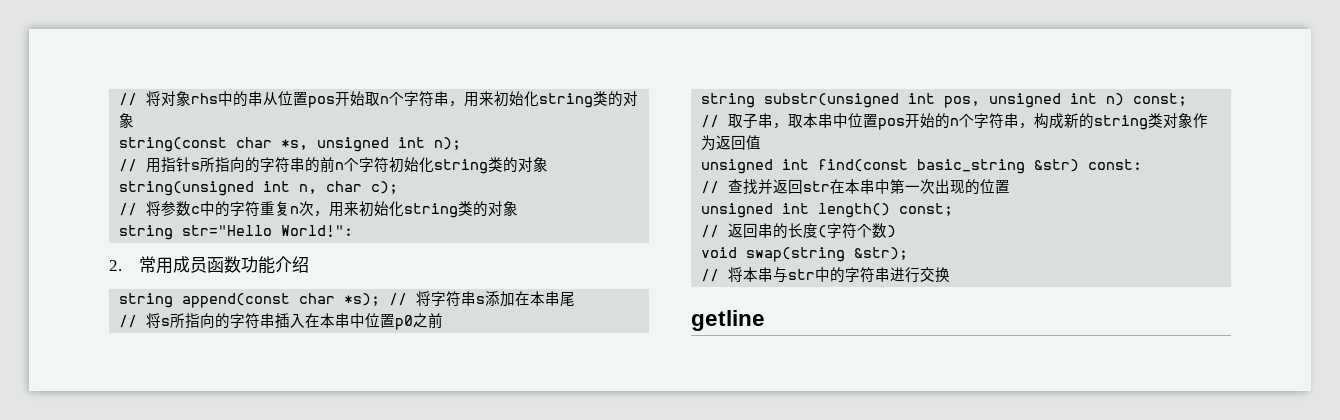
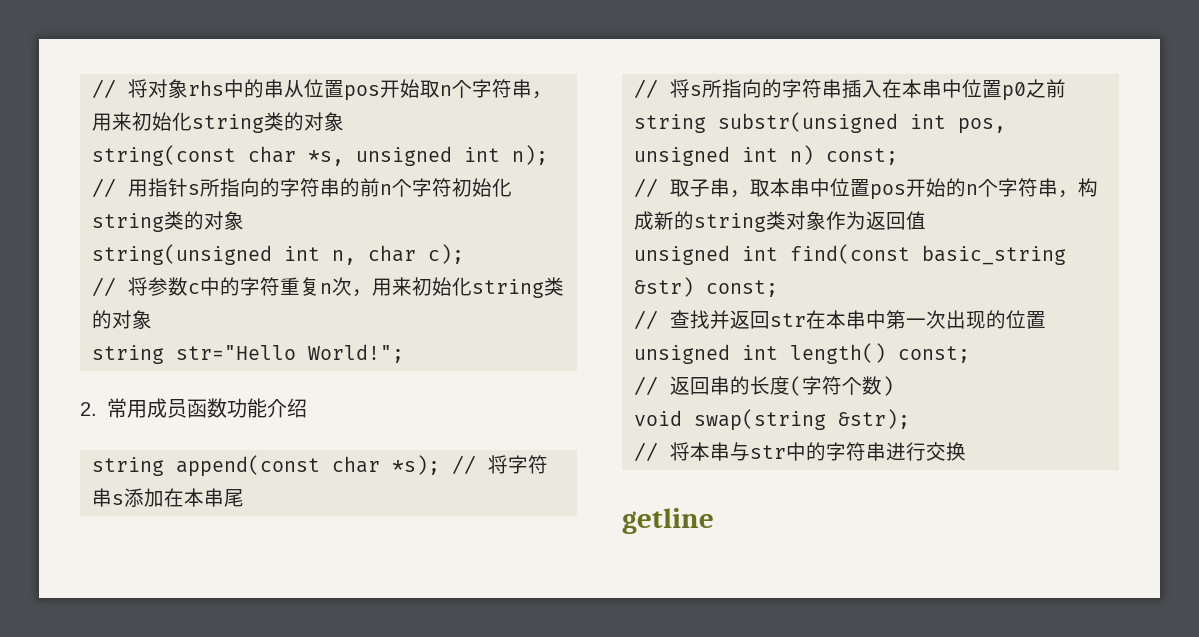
[281,225,354,237] World!": -> [308,344,404,363] World!";
[1088,159,1143,170] const: -> [706,280,778,297] const;

